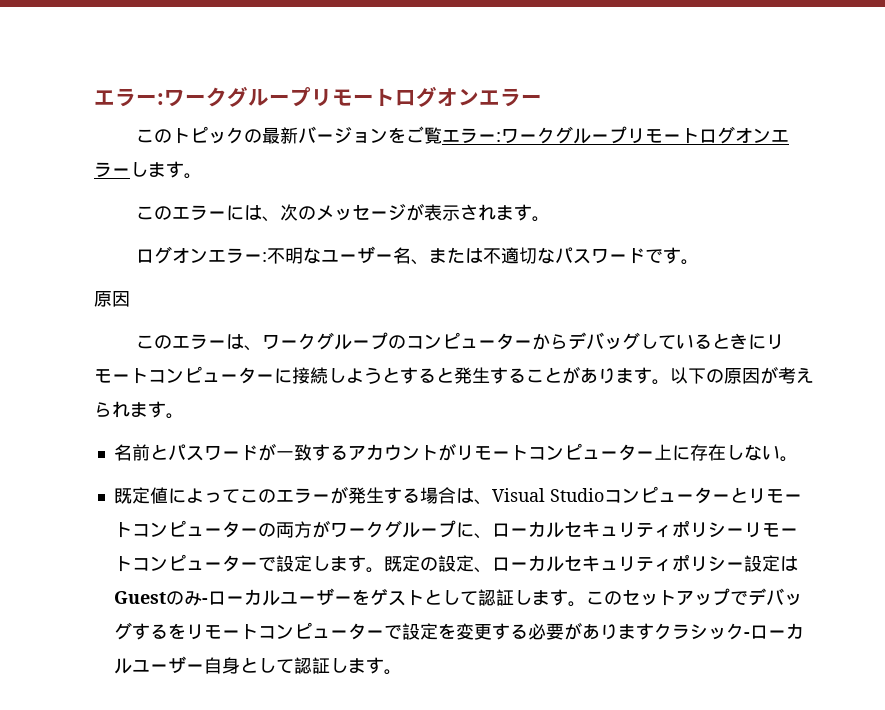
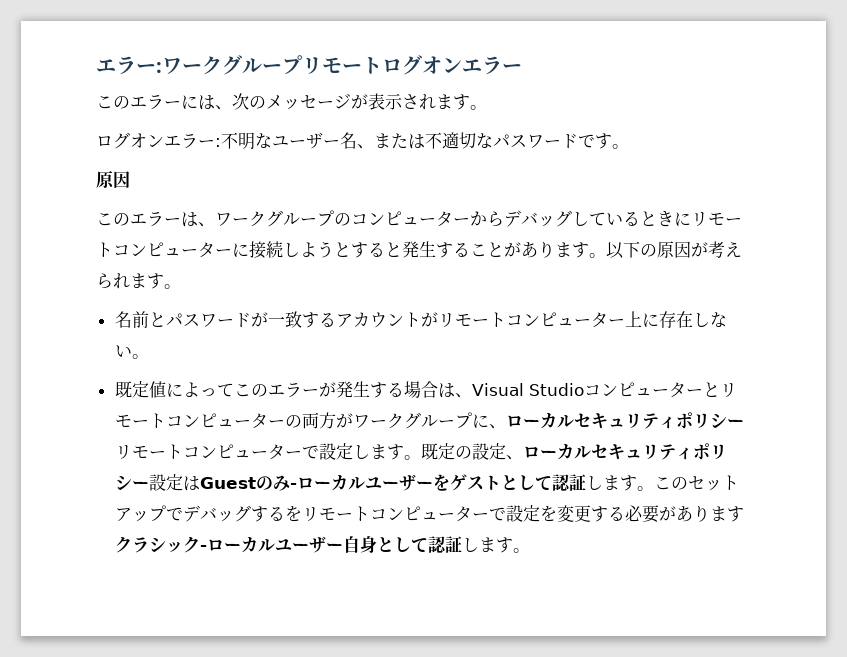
[135,126,789,144] [94,161,202,179] // このトピックの最新バージョンをご覧エラー:ワークグループリモートログオンエラーします。 -> (522, 68) none

